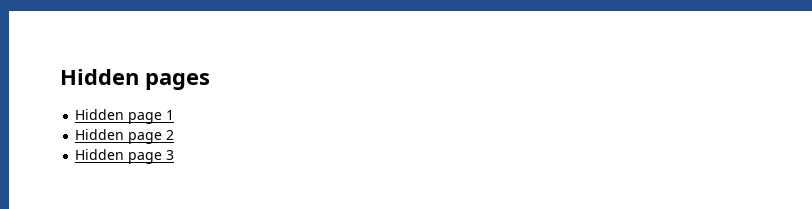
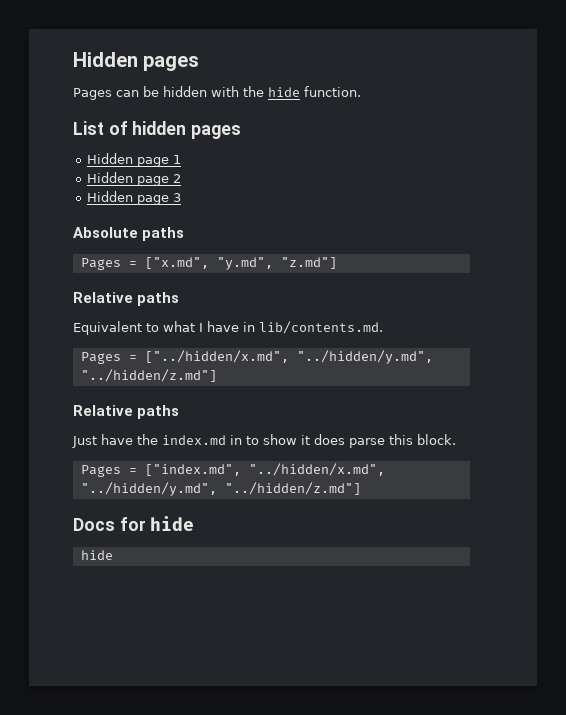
(210, 81) none -> [73,86,361,100] [73,121,242,139] // Pages can be hidden with the hide function. // List of hidden pages
(175, 155) none -> [73,227,185,241] [80,257,337,270] [73,292,180,306] [73,321,383,335] [80,350,433,364] [80,369,217,382] [73,405,180,419] [72,434,456,448] [80,463,385,477] [80,482,361,496] [73,516,195,531] [80,550,113,560] // Absolute paths // Pages = ["x.md", "y.md", "z.md"] // Relative paths // Equivalent to what I have in lib/contents.md. // Pages = ["../hidden/x.md", "../hidden/y.md", "../hidden/z.md"] // Relative paths // Just have the index.md in to show it does parse this block. // Pages = ["index.md", "../hidden/x.md", "../hidden/y.md", "../hidden/z.md"] // Docs for hide // hide

